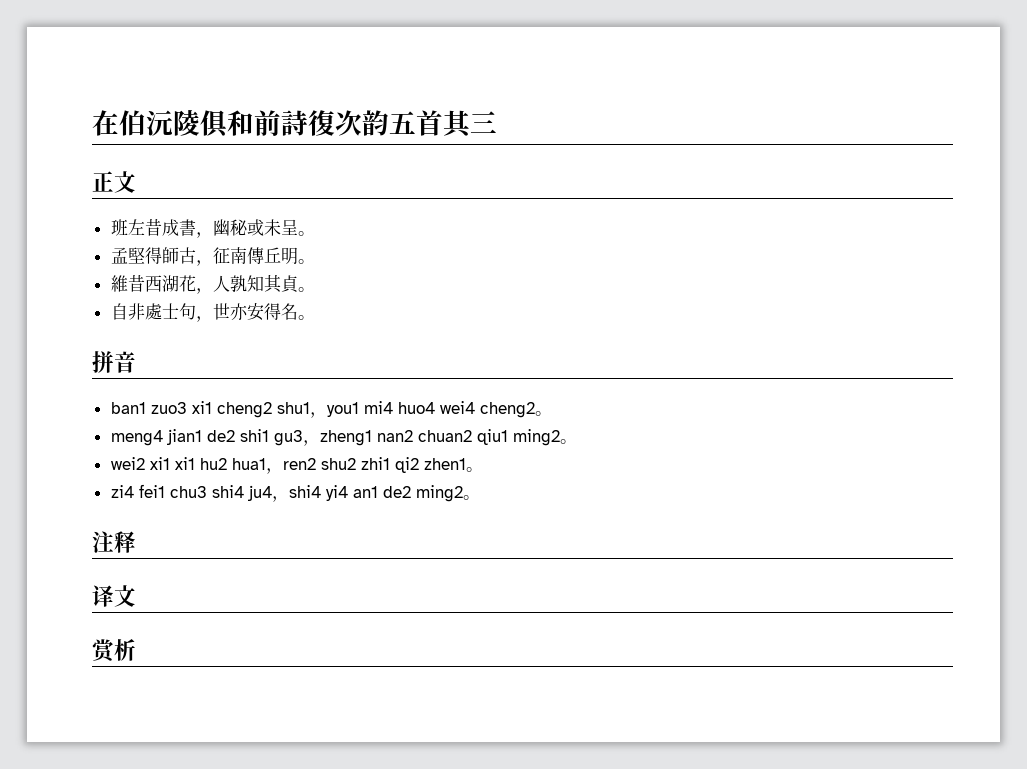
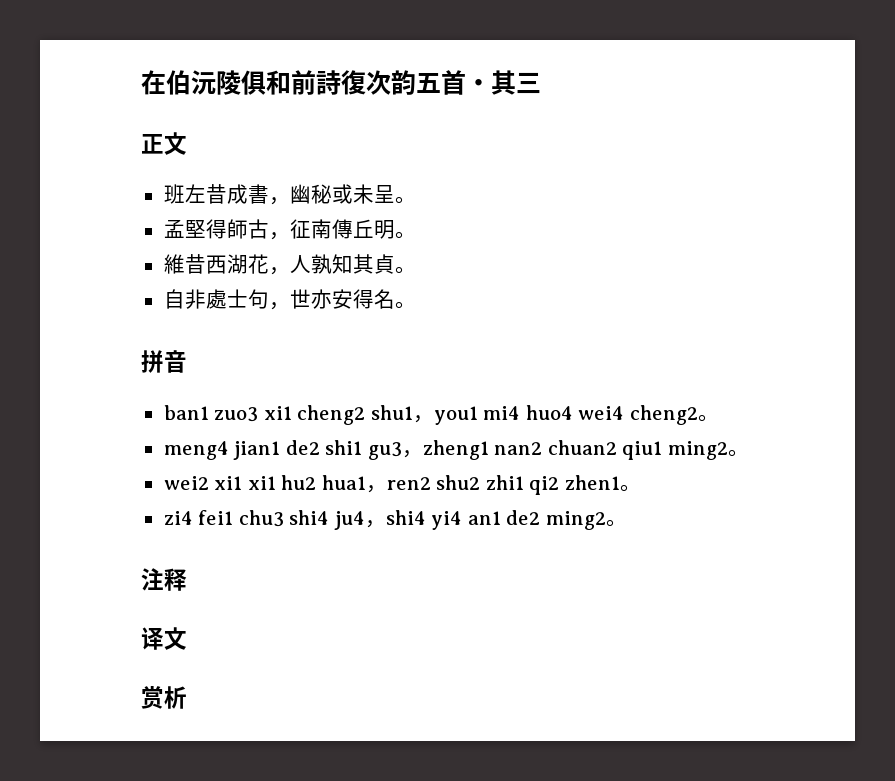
(443, 123) none -> [466,79,491,92] ・

